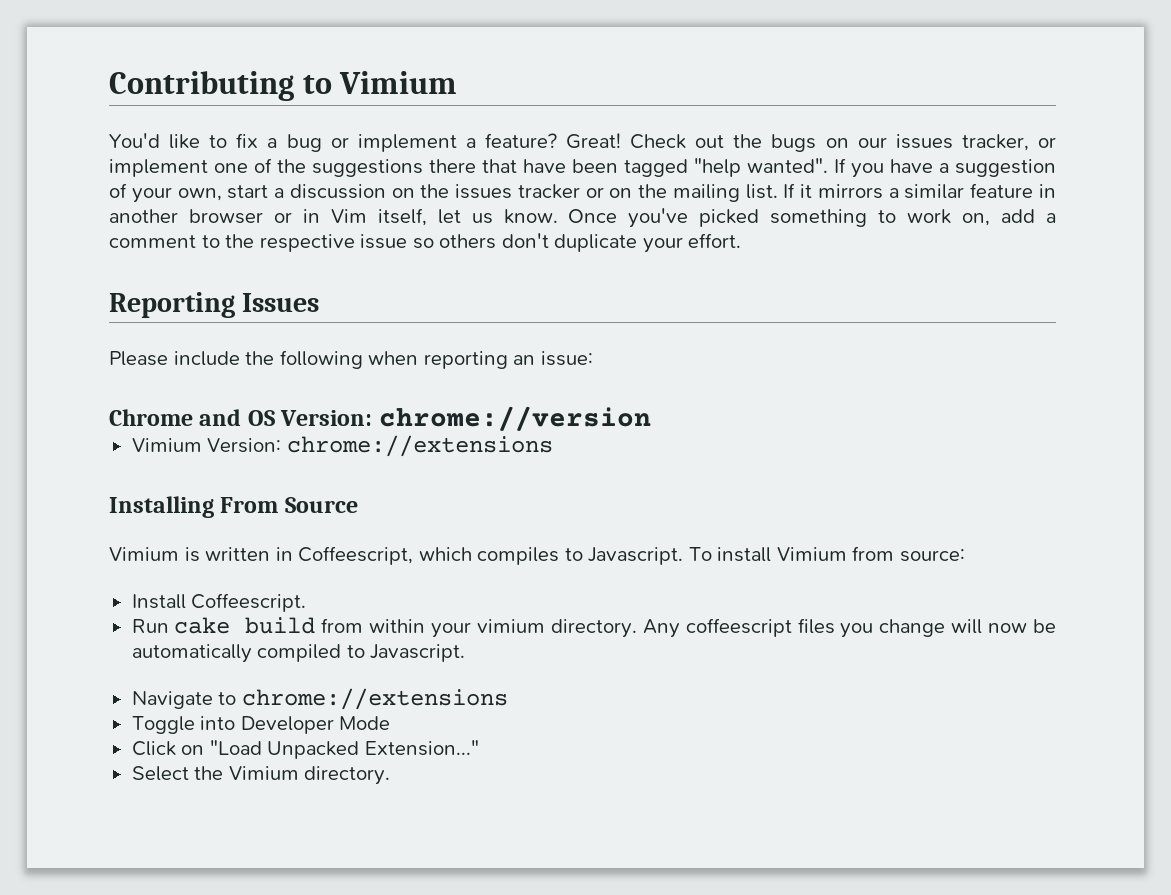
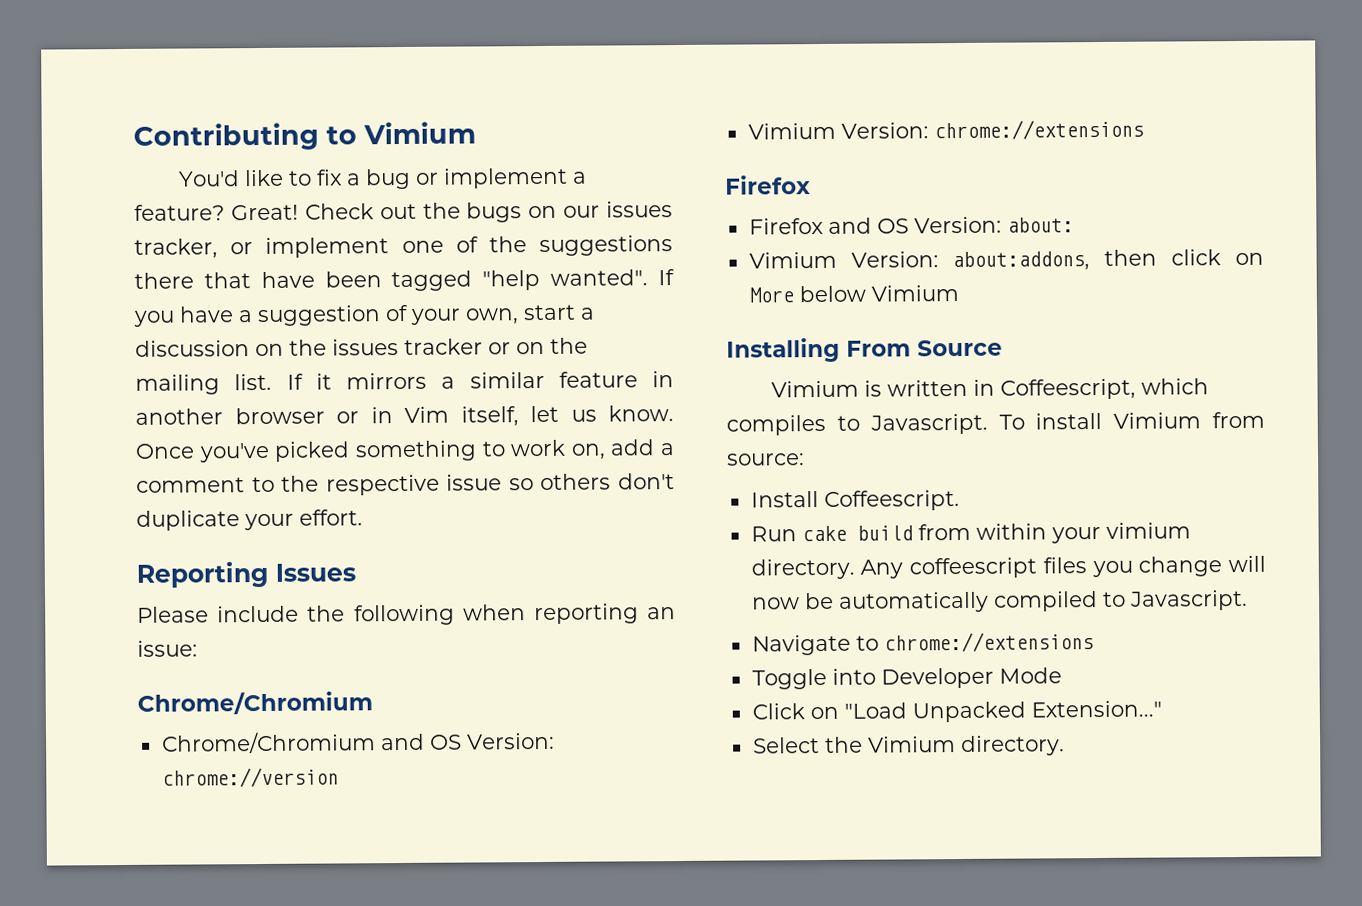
[109,409,193,426] Chrome -> [137,691,373,715] [160,731,376,754] Chrome/Chromium // Chrome/Chromium
(553, 446) none -> [725,175,811,195] [748,216,1074,235] [748,249,1264,272] [748,285,959,303] // Firefox // Firefox and OS Version: about: // Vimium Version: about:addons, then click on More below Vimium

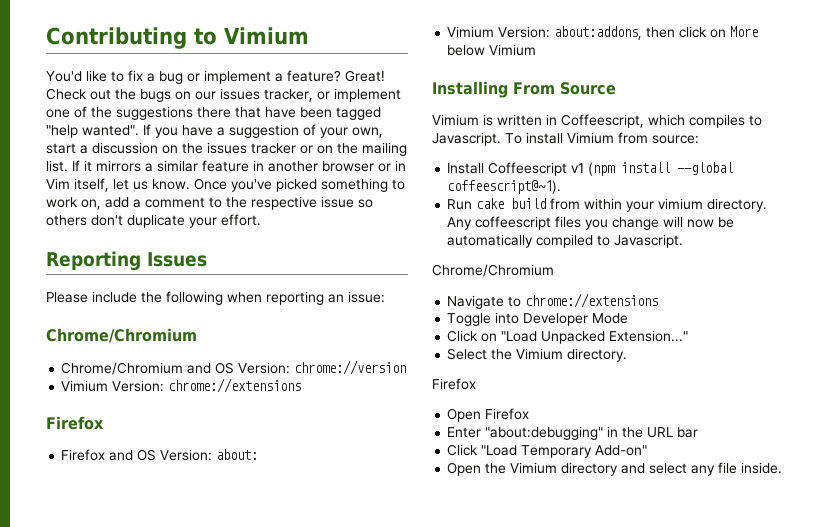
[823,490,960,511] Coffeescript. -> [488,162,734,176] [447,180,562,194] Coffeescript v1 (npm install --global coffeescript@~1).
(1248, 600) none -> [432,264,554,277] // Chrome/Chromium
(1065, 746) none -> [432,378,476,390] [447,408,530,422] [447,426,699,440] [447,444,648,458] [447,462,783,476] // Firefox // Open Firefox // Enter "about:debugging" in the URL bar // Click "Load Temporary Add-on" // Open the Vimium directory and select any file inside.

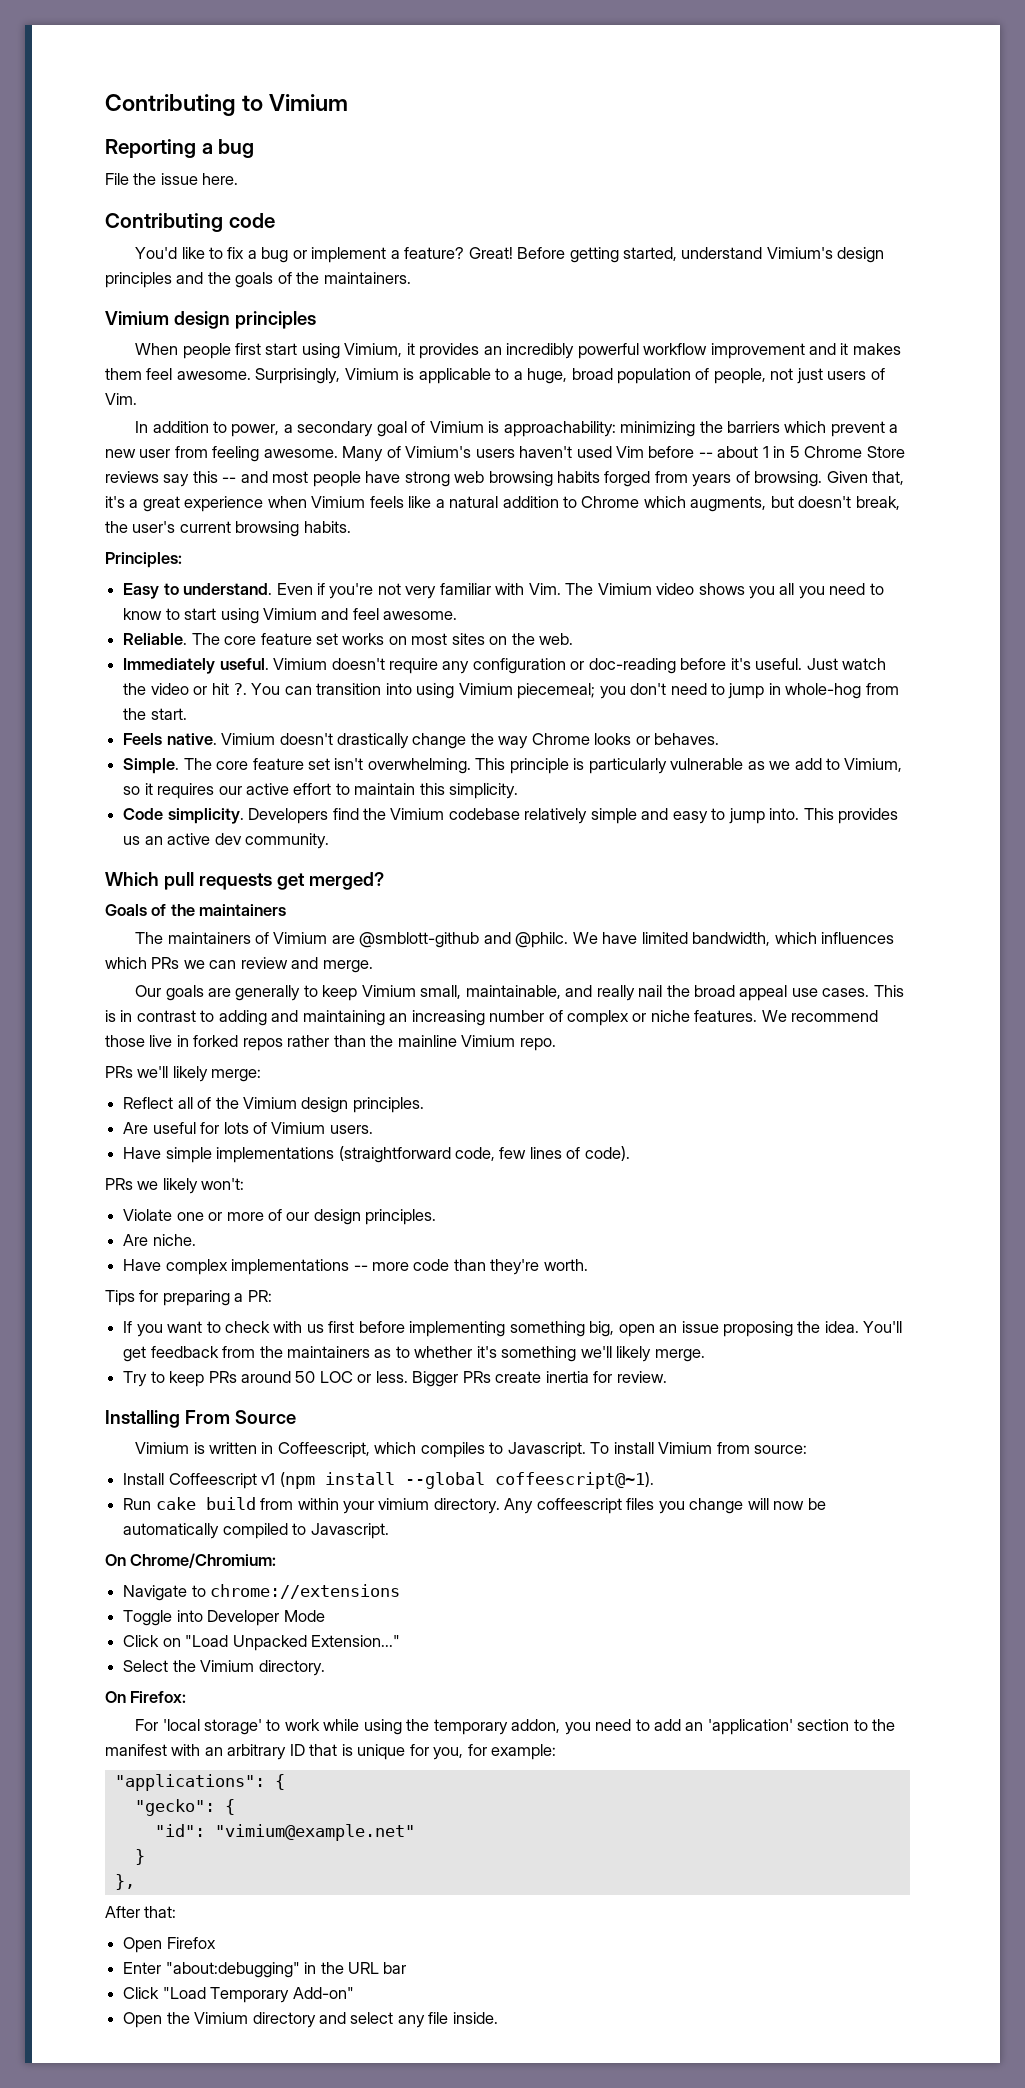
(309, 36) none -> [105,139,255,158] [105,173,239,185] [105,213,275,232] // Reporting a bug // File the issue here. // Contributing code
[46,88,401,102] [46,106,381,120] [46,124,383,138] [46,142,407,156] [46,160,406,172] [46,178,405,192] [46,196,373,210] [46,214,261,228] [46,251,207,271] [46,291,385,305] [46,328,197,343] [61,360,407,375] [61,378,302,393] [46,416,104,430] [61,449,259,461] [447,26,759,40] [447,44,537,56] Check out the bugs on our issues tracker, or implement one of the suggestions there that have been tagged "help wanted". If you have a suggestion of your own, start a discussion on the issues tracker or on the mailing list. If it mirrors a similar feature in another browser or in Vim itself, let us know. Once you've picked something to work on, add a comment to the respective issue so others don't duplicate your effort. // Reporting Issues // Please include the following when reporting an issue: // Chrome/Chromium // Chrome/Chromium and OS Version: chrome://version // Vimium Version: chrome://extensions // Firefox // Firefox and OS Version: about: // Vimium Version: about:addons, then click on More below Vimium -> [517,247,885,263] [105,272,411,288] [105,311,316,329] [135,343,901,359] [105,368,885,384] [105,393,137,405] [135,421,899,437] [105,446,905,462] [105,471,905,487] [105,496,900,512] [105,521,351,537] [105,552,182,568] [123,583,884,599] [123,608,458,624] [123,633,574,645] [123,658,887,674] [123,683,899,699] [123,708,187,720] [123,733,720,749] [123,758,903,774] [123,783,519,799] [123,808,898,824] [123,833,329,849] [105,872,384,890] [105,904,287,916] [135,932,894,948] [105,957,373,973] [135,985,904,1001] [105,1010,879,1026] [105,1035,556,1051] [105,1066,262,1082] [123,1097,424,1113] [123,1122,373,1134] [123,1146,630,1163] [105,1178,245,1194] [123,1209,437,1225] [123,1234,196,1246] [123,1259,588,1275] [105,1290,272,1306] [123,1321,903,1337] [123,1346,705,1362] [123,1371,667,1387] Before getting started, understand Vimium's design principles and the goals of the maintainers. // Vimium design principles // When people first start using Vimium, it provides an incredibly powerful workflow improvement and it makes them feel awesome. Surprisingly, Vimium is applicable to a huge, broad population of people, not just users of Vim. // In addition to power, a secondary goal of Vimium is approachability: minimizing the barriers which prevent a new user from feeling awesome. Many of Vimium's users haven't used Vim before -- about 1 in 5 Chrome Store reviews say this -- and most people have strong web browsing habits forged from years of browsing. Given that, it's a great experience when Vimium feels like a natural addition to Chrome which augments, but doesn't break, the user's current browsing habits. // Principles: // Easy to understand. Even if you're not very familiar with Vim. The Vimium video shows you all you need to know to start using Vimium and feel awesome. // Reliable. The core feature set works on most sites on the web. // Immediately useful. Vimium doesn't require any configuration or doc-reading before it's useful. Just watch the video or hit ?. You can transition into using Vimium piecemeal; you don't need to jump in whole-hog from the start. // Feels native. Vimium doesn't drastically change the way Chrome looks or behaves. // Simple. The core feature set isn't overwhelming. This principle is particularly vulnerable as we add to Vimium, so it requires our active effort to maintain this simplicity. // Code simplicity. Developers find the Vimium codebase relatively simple and easy to jump into. This provides us an active dev community. // Which pull requests get merged? // Goals of the maintainers // The maintainers of Vimium are @smblott-github and @philc. We have limited bandwidth, which influences which PRs we can review and merge. // Our goals are generally to keep Vimium small, maintainable, and really nail the broad appeal use cases. This is in contrast to adding and maintaining an increasing number of complex or niche features. We recommend those live in forked repos rather than the mainline Vimium repo. // PRs we'll likely merge: // Reflect all of the Vimium design principles. // Are useful for lots of Vimium users. // Have simple implementations (straightforward code, few lines of code). // PRs we likely won't: // Violate one or more of our design principles. // Are niche. // Have complex implementations -- more code than they're worth. // Tips for preparing a PR: // If you want to check with us first before implementing something big, open an issue proposing the idea. You'll get feedback from the maintainers as to whether it's something we'll likely merge. // Try to keep PRs around 50 LOC or less. Bigger PRs create inertia for review.
[432,264,554,277] Chrome/Chromium -> [105,1553,277,1568] On Chrome/Chromium:
[432,378,476,390] Firefox -> [105,1691,187,1703] [135,1719,896,1735] [105,1744,557,1760] [114,1774,285,1791] [134,1799,235,1816] [154,1824,415,1841] [134,1849,145,1865] [114,1874,135,1890] [105,1906,177,1918] On Firefox: // For 'local storage' to work while using the temporary addon, you need to add an 'application' section to the manifest with an arbitrary ID that is unique for you, for example: // "applications": { // "gecko": { // "id": "vimium@example.net" // } // }, // After that:

